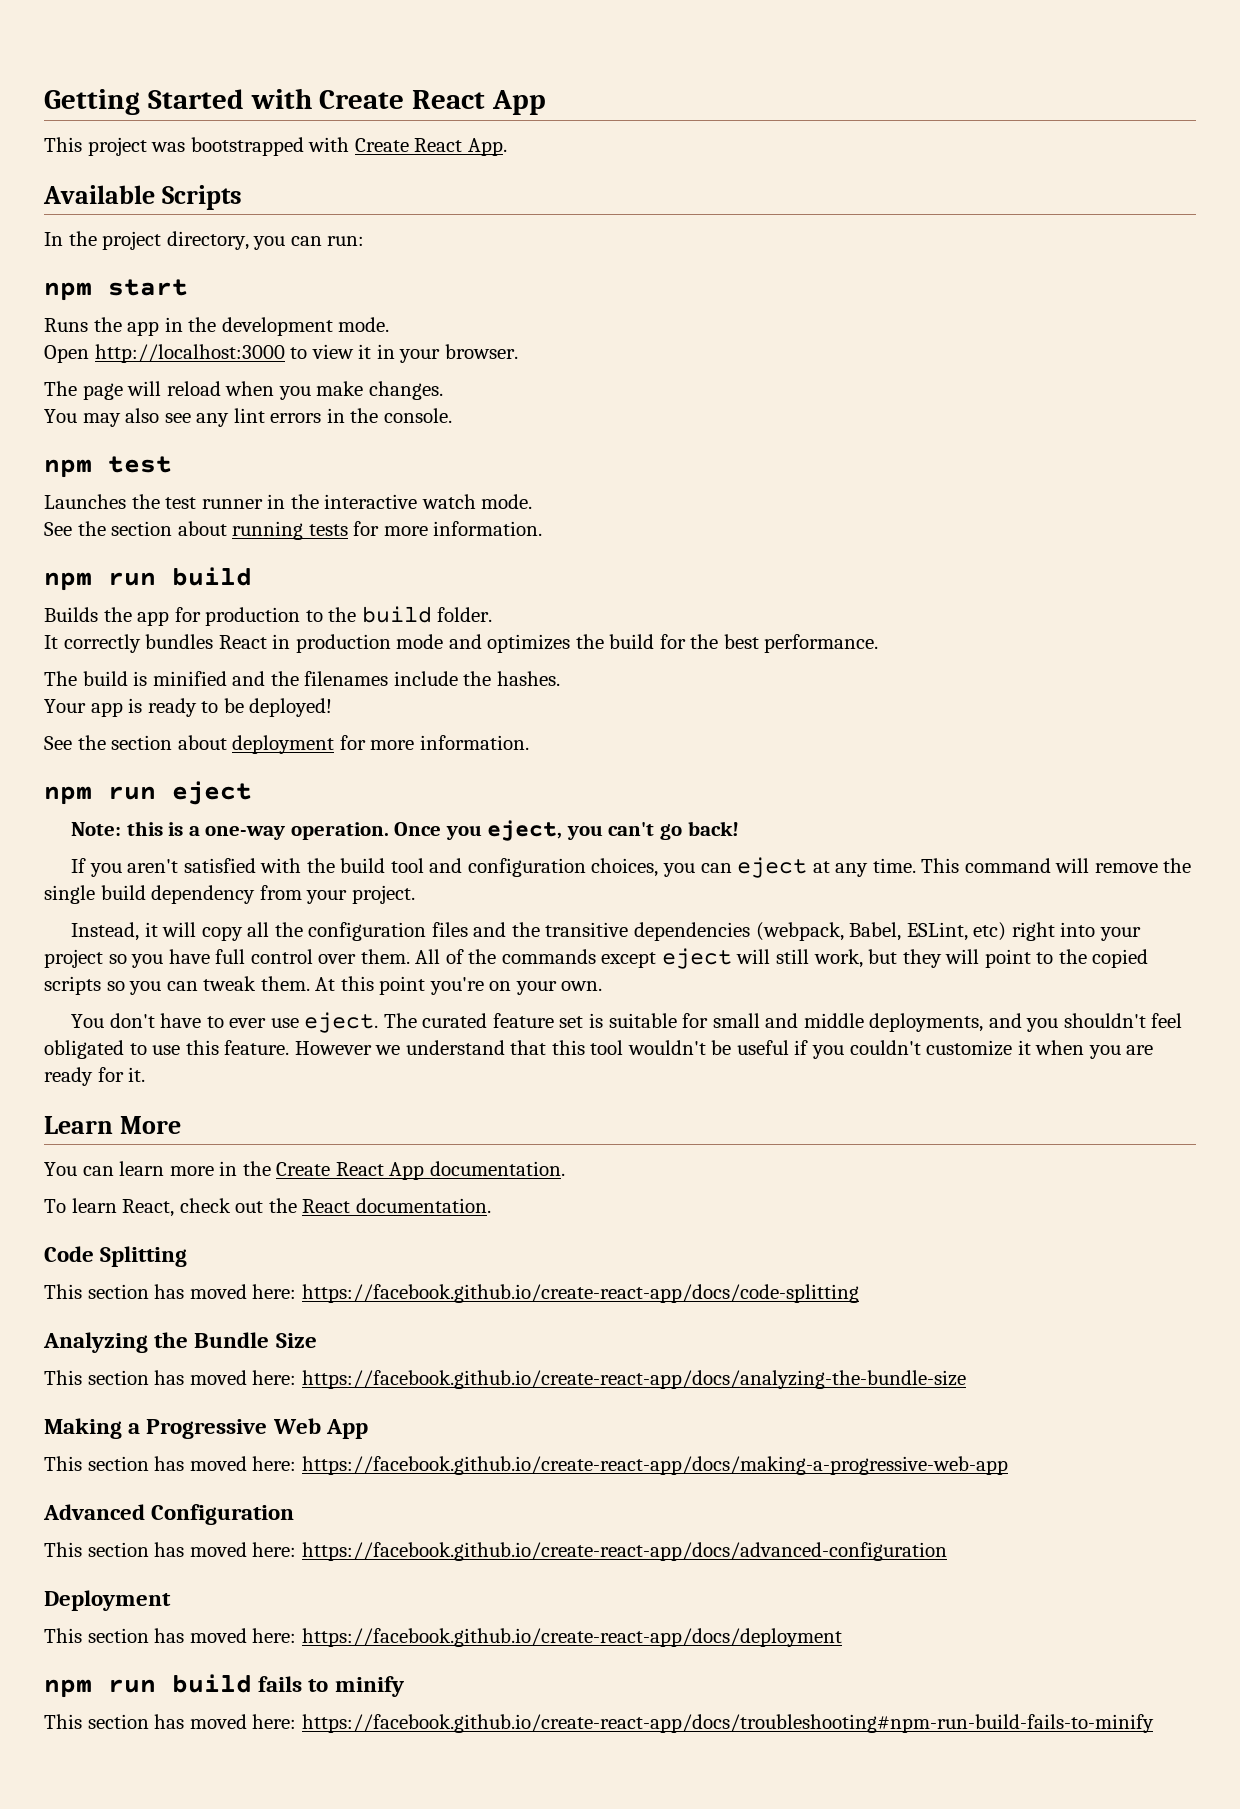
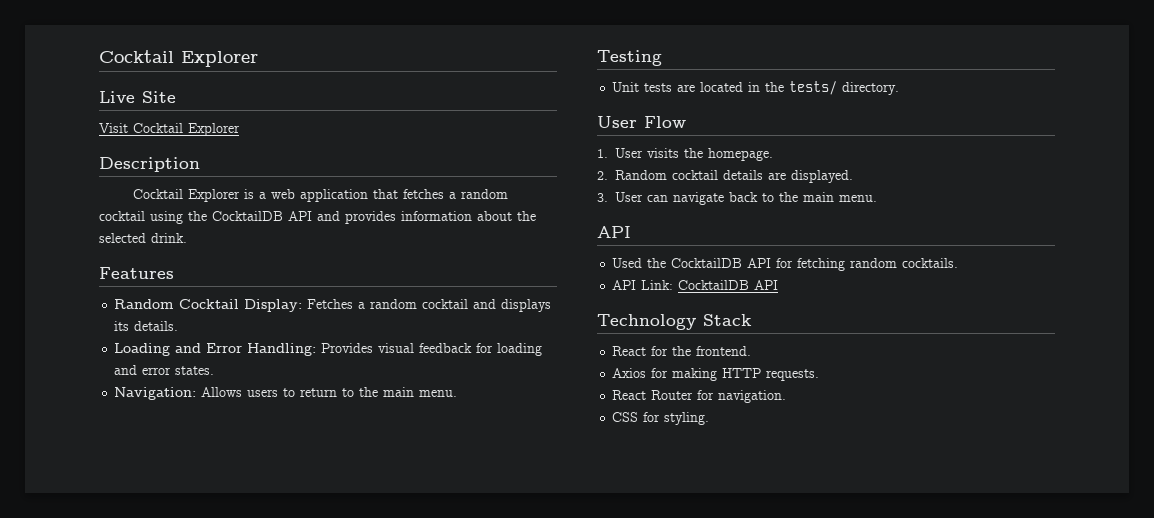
[44,88,547,115] [44,137,507,156] [43,185,242,210] [44,231,365,250] [44,279,188,301] [44,317,390,336] [44,344,518,363] [44,381,443,400] [44,408,452,427] [44,456,172,478] [44,494,533,509] [44,521,543,540] [44,567,252,591] [44,606,493,626] [44,634,879,653] [44,671,560,686] [44,698,333,717] [44,735,529,754] [44,781,252,805] [71,820,739,841] [71,857,1192,878] [44,885,415,904] [71,922,1141,941] [44,948,1149,969] [44,976,603,995] [71,1012,1183,1033] [44,1040,1154,1059] [44,1067,146,1086] [44,1116,181,1134] [44,1161,565,1180] [44,1198,491,1217] [44,1246,188,1267] [44,1284,859,1303] [43,1332,317,1353] [44,1370,966,1389] [44,1418,368,1439] [44,1456,1008,1475] [43,1504,295,1525] [44,1542,947,1561] [44,1590,171,1611] [44,1628,842,1647] [44,1674,404,1698] [44,1714,1154,1733] Getting Started with Create React App // This project was bootstrapped with Create React App. // Available Scripts // In the project directory, you can run: // npm start // Runs the app in the development mode. // Open http://localhost:3000 to view it in your browser. // The page will reload when you make changes. // You may also see any lint errors in the console. // npm test // Launches the test runner in the interactive watch mode. // See the section about running tests for more information. // npm run build // Builds the app for production to the build folder. // It correctly bundles React in production mode and optimizes the build for the best performance. // The build is minified and the filenames include the hashes. // Your app is ready to be deployed! // See the section about deployment for more information. // npm run eject // Note: this is a one-way operation. Once you eject, you can't go back! // If you aren't satisfied with the build tool and configuration choices, you can eject at any time. This command will remove the single build dependency from your project. // Instead, it will copy all the configuration files and the transitive dependencies (webpack, Babel, ESLint, etc) right into your project so you have full control over them. All of the commands except eject will still work, but they will point to the copied scripts so you can tweak them. At this point you're on your own. // You don't have to ever use eject. The curated feature set is suitable for small and middle deployments, and you shouldn't feel obligated to use this feature. However we understand that this tool wouldn't be useful if you couldn't customize it when you are ready for it. // Learn More // You can learn more in the Create React App documentation. // To learn React, check out the React documentation. // Code Splitting // This section has moved here: https://facebook.github.io/create-react-app/docs/code-splitting // Analyzing the Bundle Size // This section has moved here: https://facebook.github.io/create-react-app/docs/analyzing-the-bundle-size // Making a Progressive Web App // This section has moved here: https://facebook.github.io/create-react-app/docs/making-a-progressive-web-app // Advanced Configuration // This section has moved here: https://facebook.github.io/create-react-app/docs/advanced-configuration // Deployment // This section has moved here: https://facebook.github.io/create-react-app/docs/deployment // npm run build fails to minify // This section has moved here: https://facebook.github.io/create-react-app/docs/troubleshooting#npm-run-build-fails-to-minify -> [99,50,258,67] [99,91,176,103] [99,123,240,136] [99,157,200,172] [133,189,509,202] [99,211,536,224] [99,233,187,243] [99,267,174,279] [114,299,552,312] [114,321,179,331] [114,343,543,356] [114,365,215,375] [114,387,458,400] [597,50,662,66] [612,81,900,95] [597,116,686,128] [597,148,773,161] [597,170,853,183] [597,192,877,205] [597,226,631,238] [612,258,959,271] [612,280,779,290] [597,314,752,330] [612,346,752,356] [612,368,820,381] [612,390,787,403] [612,412,710,425] Cocktail Explorer // Live Site // Visit Cocktail Explorer // Description // Cocktail Explorer is a web application that fetches a random cocktail using the CocktailDB API and provides information about the selected drink. // Features // Random Cocktail Display: Fetches a random cocktail and displays its details. // Loading and Error Handling: Provides visual feedback for loading and error states. // Navigation: Allows users to return to the main menu. // Testing // Unit tests are located in the tests/ directory. // User Flow // 1. User visits the homepage. // 2. Random cocktail details are displayed. // 3. User can navigate back to the main menu. // API // Used the CocktailDB API for fetching random cocktails. // API Link: CocktailDB API // Technology Stack // React for the frontend. // Axios for making HTTP requests. // React Router for navigation. // CSS for styling.

